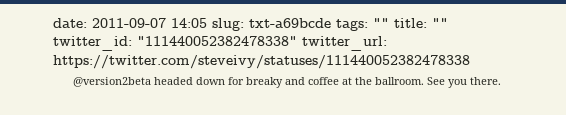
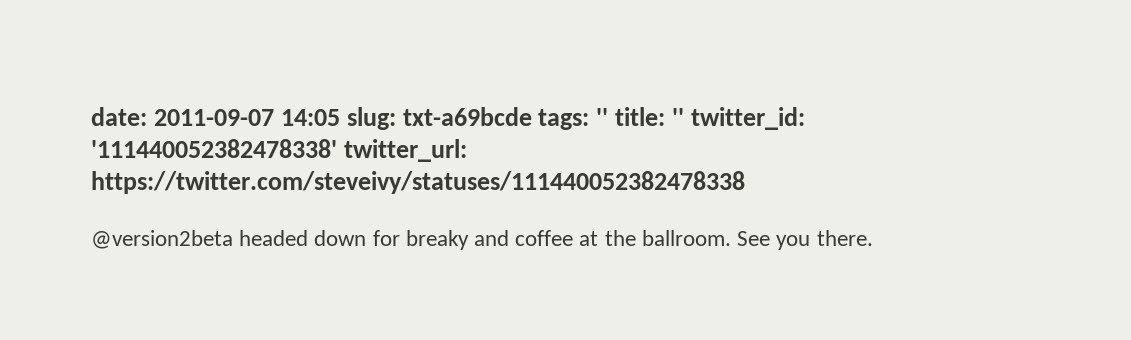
[373,18,448,28] [53,36,297,51] "" title: "" twitter_id: "111440052382478338" -> [596,107,805,130] [91,139,337,158] '' title: '' twitter_id: '111440052382478338'

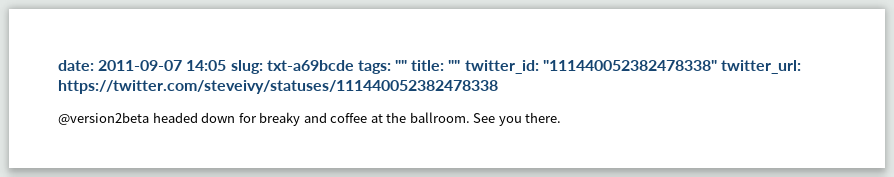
[596,107,805,130] [91,139,337,158] '' title: '' twitter_id: '111440052382478338' -> [395,60,717,74] "" title: "" twitter_id: "111440052382478338"

